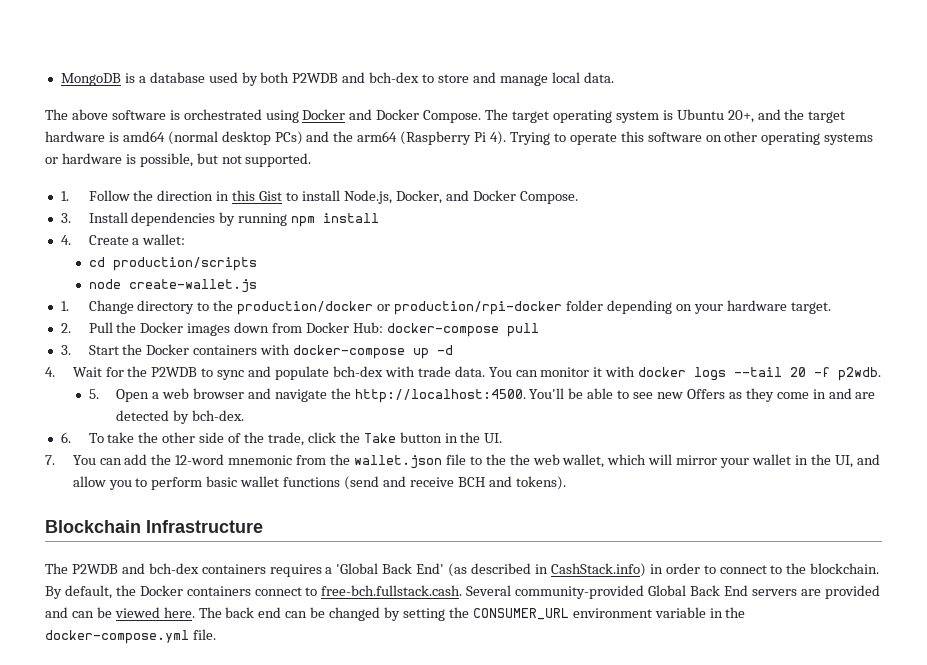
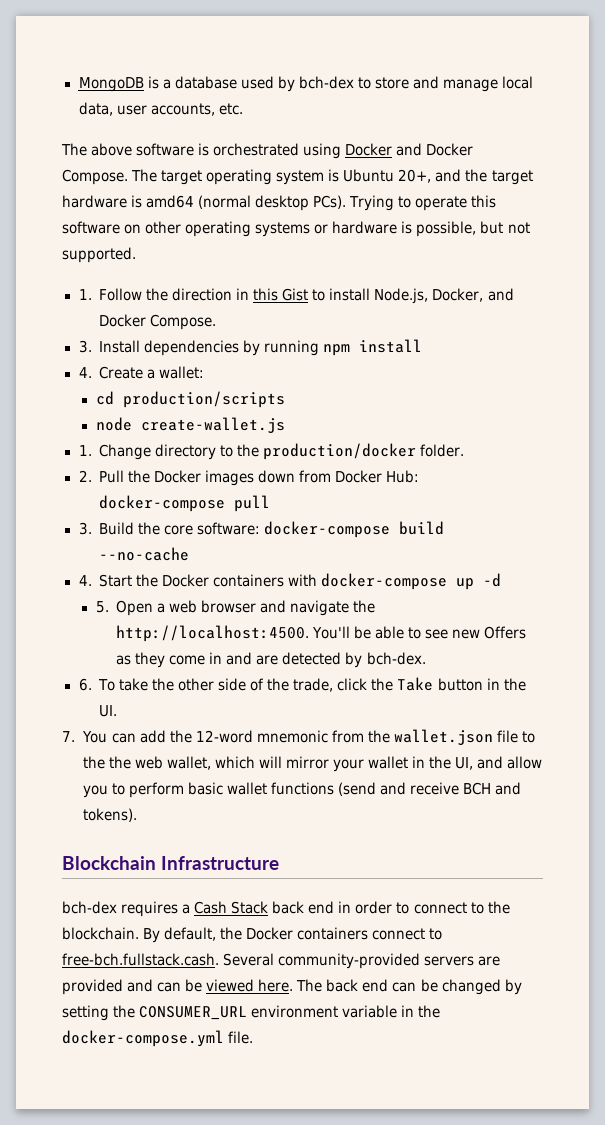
[260,72,366,83] both P2WDB and -> (295, 84) none
[583,72,614,83] data. -> [78,102,243,116] data, user accounts, etc.
[274,131,507,145] PCs) and the arm64 (Raspberry Pi 4). -> [313,195,347,209] PCs).
[377,300,831,315] or production/rpi-docker folder depending on your hardware target. -> [420,444,465,457] folder.
(71, 350) none -> [99,521,445,538] [99,547,189,561] [78,575,92,586] Build the core software: docker-compose build --no-cache // 4.
[45,366,882,381] // 4. Wait for the P2WDB to sync and populate bch-dex with trade data. You can monitor it with docker logs --tail 20 -f p2wdb. -> (502, 580) none
[45,563,646,577] The P2WDB and bch-dex containers requires a 'Global Back End' (as described in CashStack.info) -> [62,901,335,917] bch-dex requires a Cash Stack back end
[648,585,748,596] Global Back End -> (421, 961) none

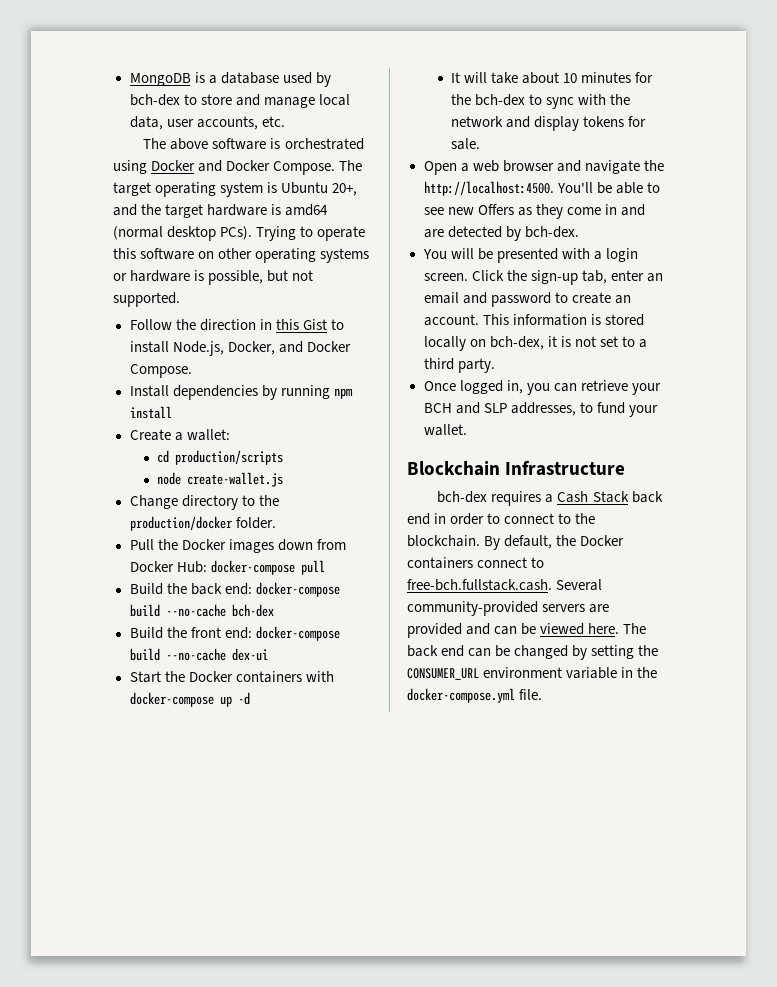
[78,289,92,300] 1. -> (180, 299) none
[78,340,92,353] 3. -> (192, 371) none
[78,367,92,378] 4. -> (172, 412) none
[78,445,92,456] 1. -> (284, 479) none
[78,470,92,482] 2. -> (276, 523) none
[78,521,445,538] [99,547,189,561] [78,575,92,586] 3. Build the core software: docker-compose build --no-cache // 4. -> [129,582,340,597] [129,604,274,617] [129,626,340,641] [129,648,268,661] Build the back end: docker-compose build --no-cache bch-dex // Build the front end: docker-compose build --no-cache dex-ui //
[95,601,109,613] 5. -> [451,72,654,84] [451,94,631,109] [451,116,647,131] [451,138,481,150] It will take about 10 minutes for the bch-dex to sync with the network and display tokens for sale. //
[78,677,526,692] [99,705,117,717] [62,729,535,745] [82,756,543,772] [82,782,521,798] [82,808,137,822] 6. To take the other side of the trade, click the Take button in the UI. // 7. You can add the 12-word mnemonic from the wallet.json file to the the web wallet, which will mirror your wallet in the UI, and allow you to perform basic wallet functions (send and receive BCH and tokens). -> [422,248,638,263] [423,270,663,285] [423,292,631,307] [423,314,644,326] [423,336,647,351] [423,358,495,373] [423,380,661,395] [423,402,658,417] [423,424,467,436] You will be presented with a login screen. Click the sign-up tab, enter an email and password to create an account. This information is stored locally on bch-dex, it is not set to a third party. // Once logged in, you can retrieve your BCH and SLP addresses, to fund your wallet.

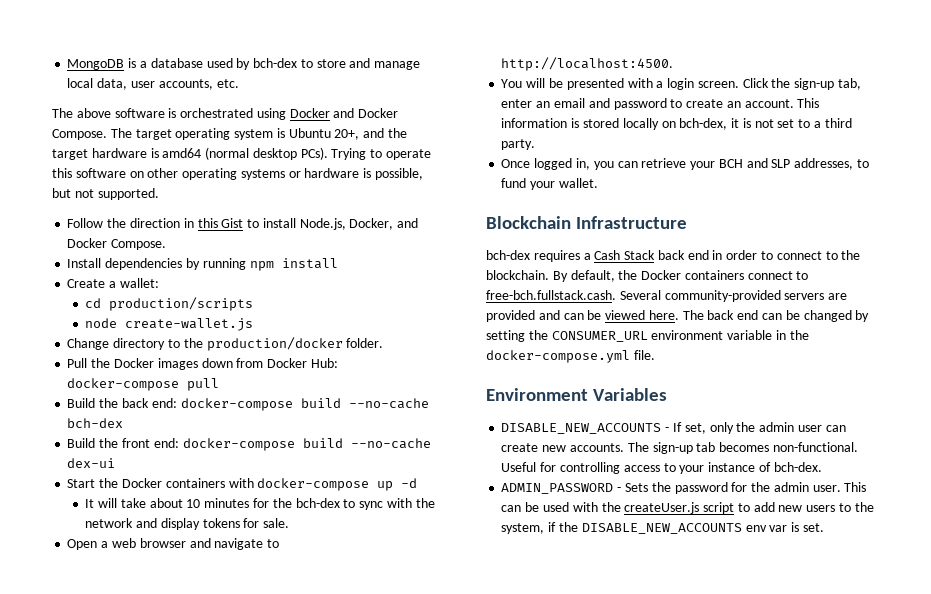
[643,160,664,171] the -> [267,539,280,548] to
[556,182,660,194] [423,204,645,219] [423,226,579,241] You'll be able to see new Offers as they come in and are detected by bch-dex. -> (674, 64) none
(543, 694) none -> [486,388,668,401] [501,422,846,434] [501,442,858,454] [501,462,822,474] [501,482,867,494] [501,502,874,514] [501,522,824,534] // Environment Variables // DISABLE_NEW_ACCOUNTS - If set, only the admin user can create new accounts. The sign-up tab becomes non-functional. Useful for controlling access to your instance of bch-dex. // ADMIN_PASSWORD - Sets the password for the admin user. This can be used with the createUser.js script to add new users to the system, if the DISABLE_NEW_ACCOUNTS env var is set.

